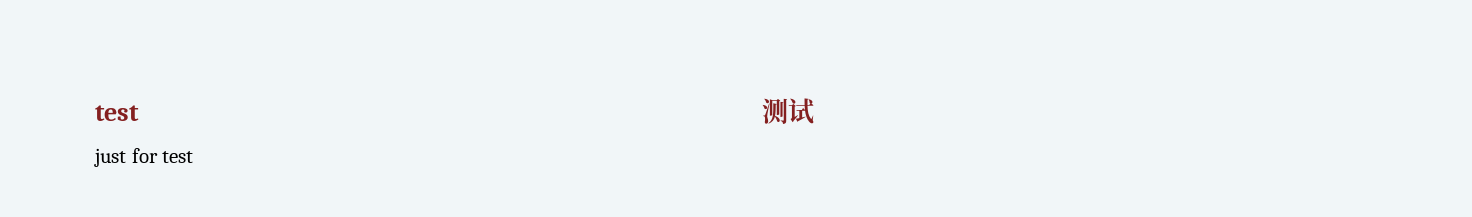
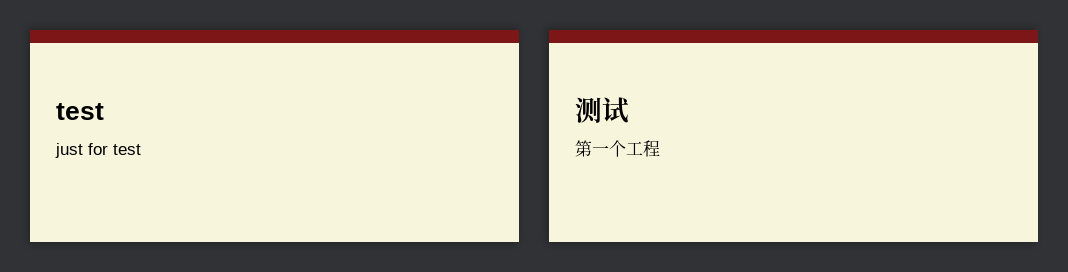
(814, 111) none -> [575,140,660,157] // 第一个工程

